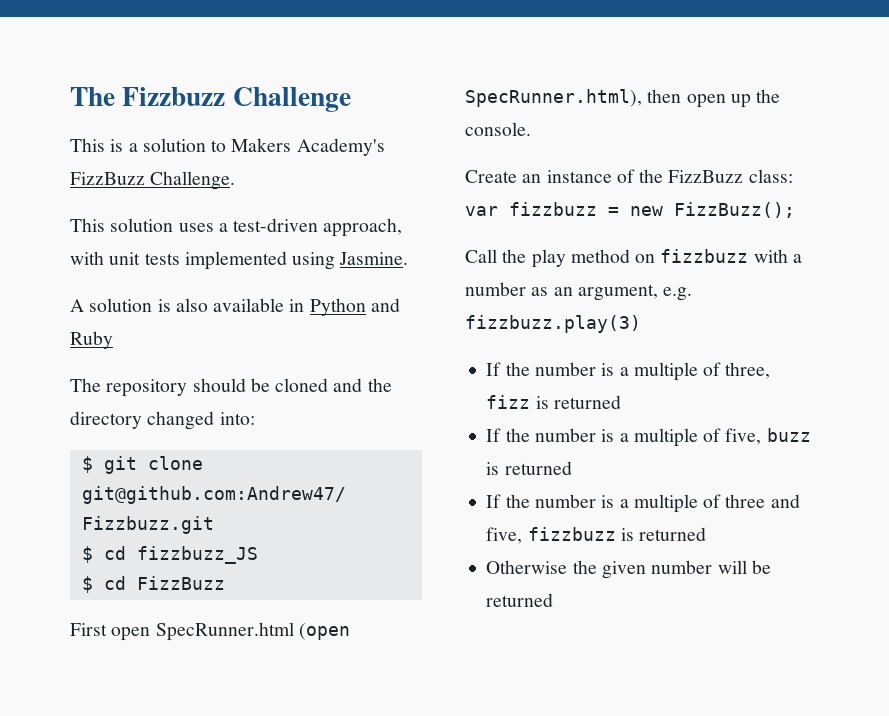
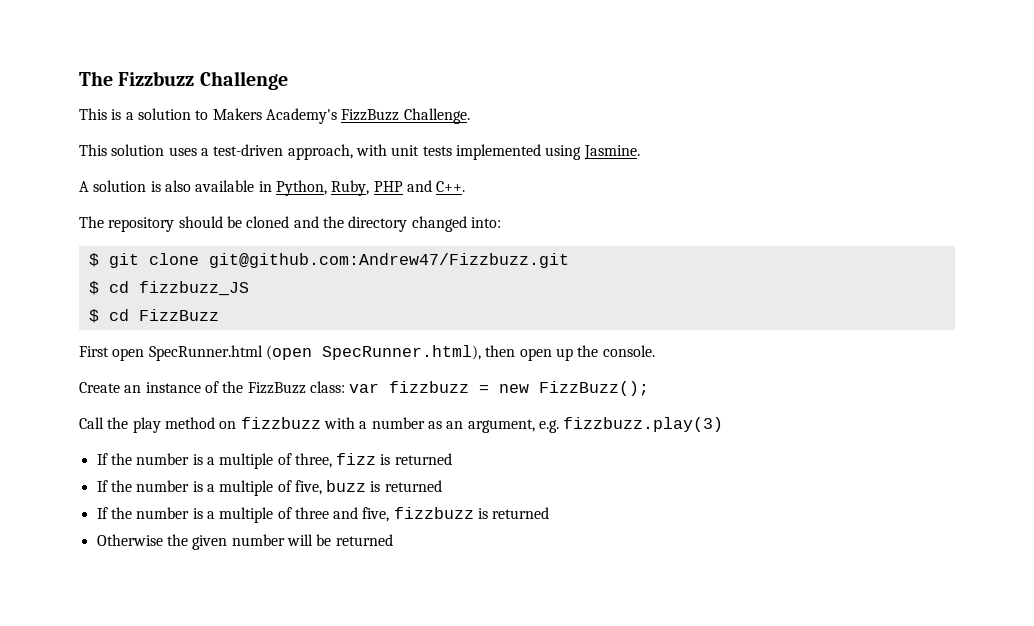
[309,298,400,316] [70,331,113,349] Python and Ruby -> [275,180,466,196] Python, Ruby, PHP and C++.

